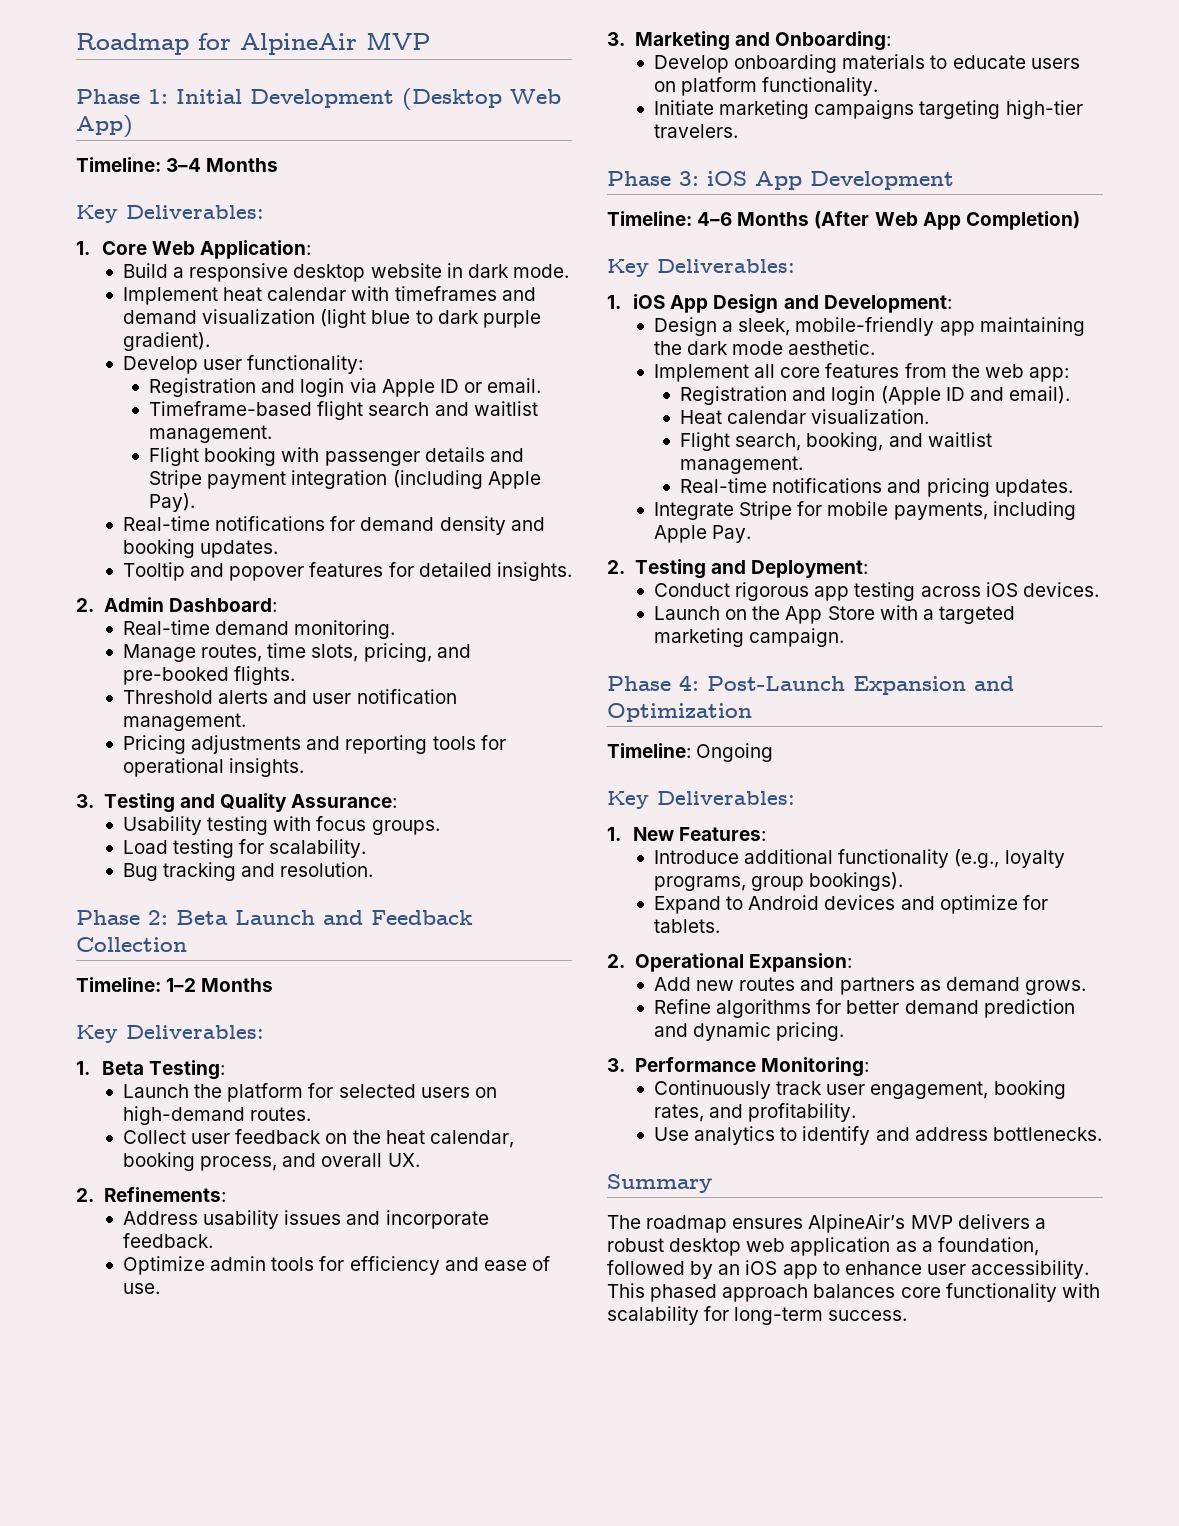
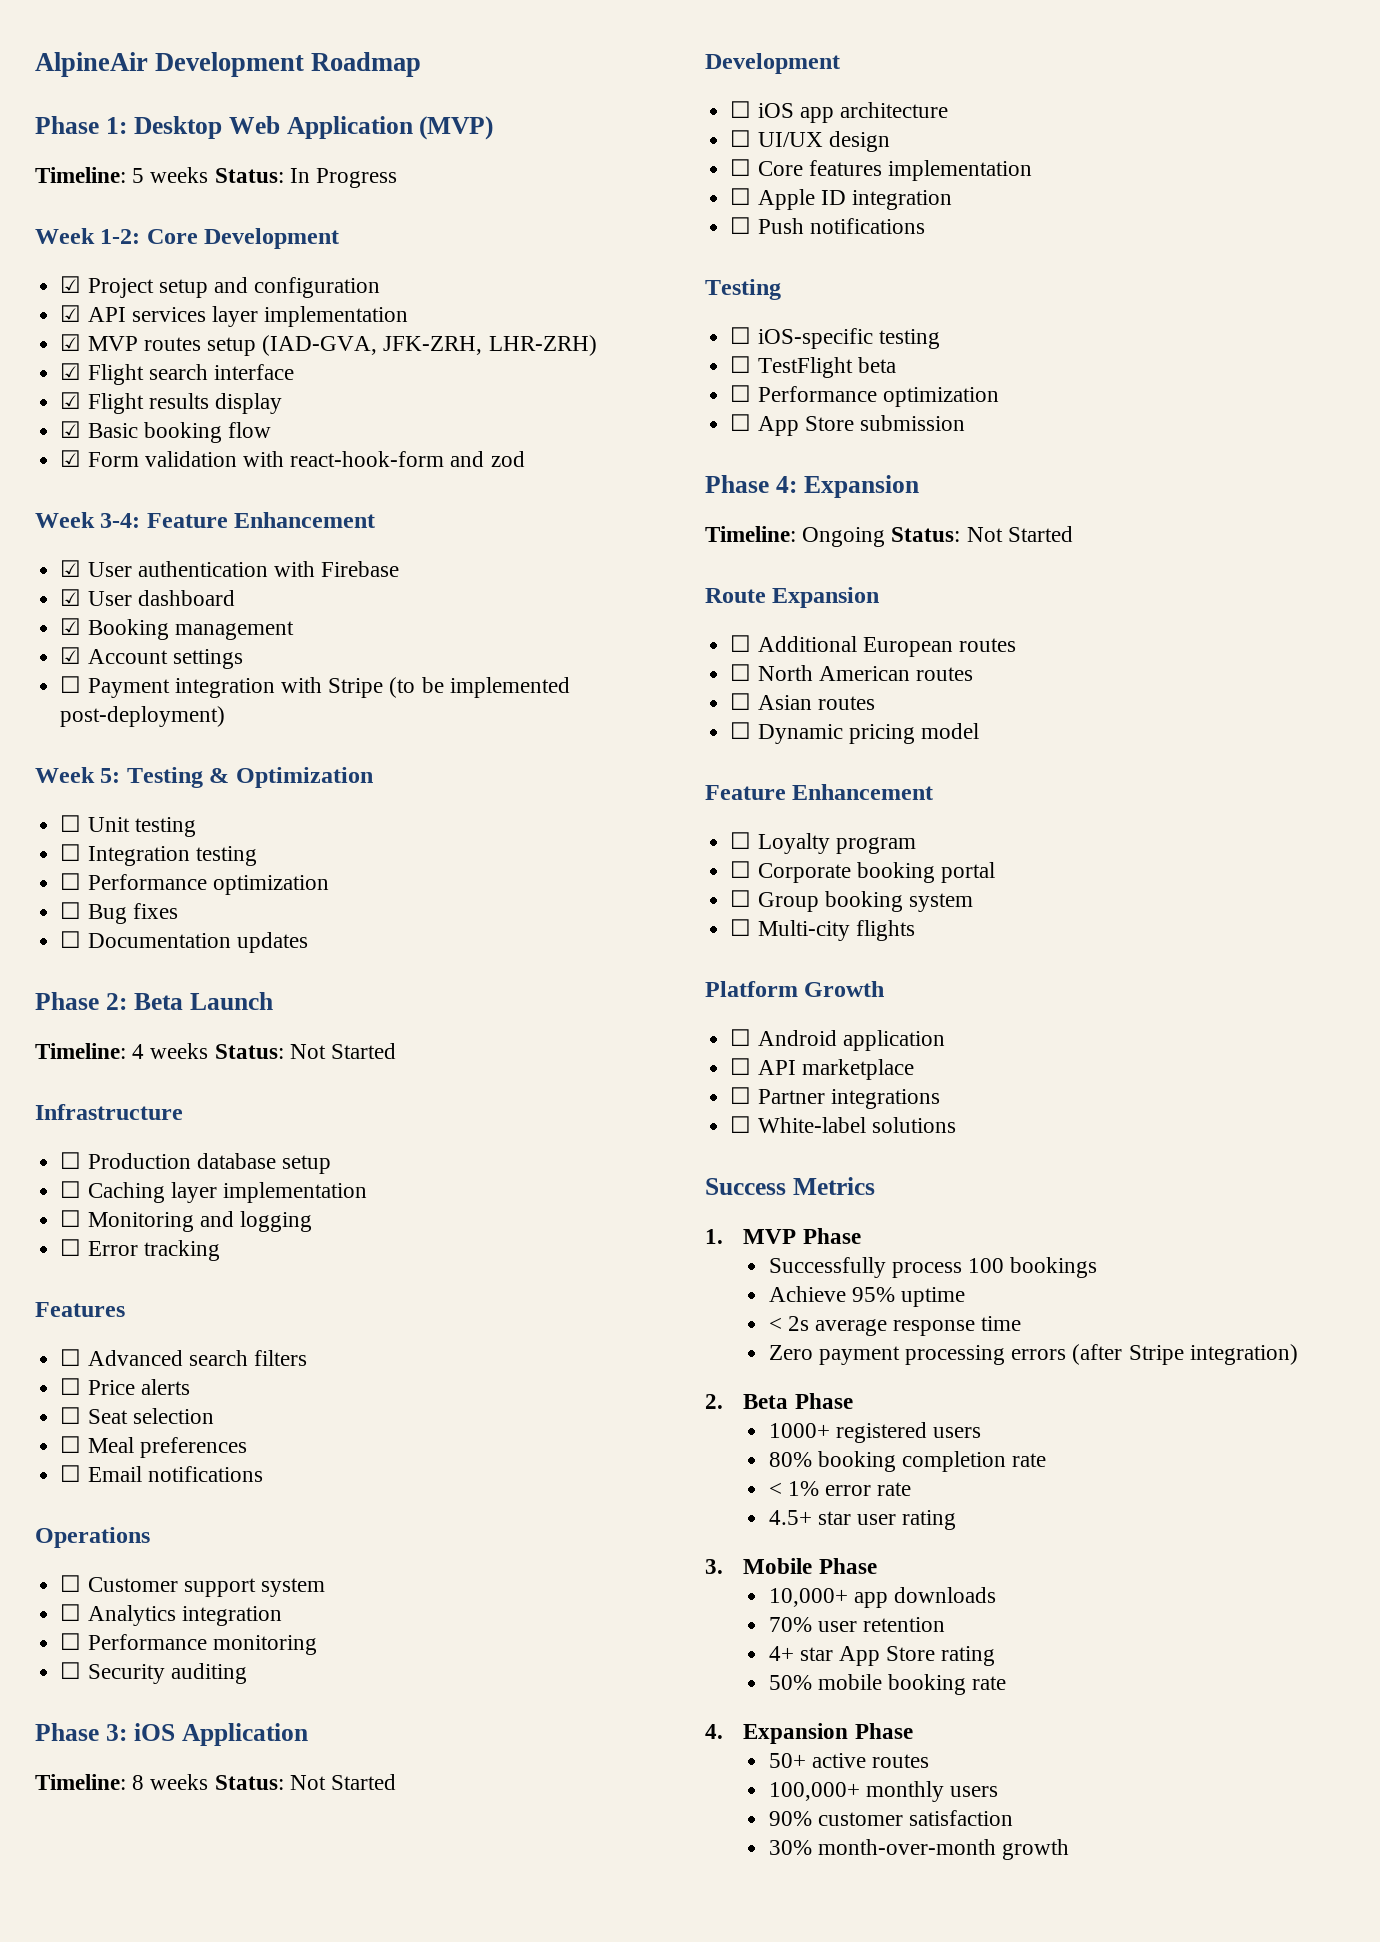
(76, 44) none -> [35,52,305,77] AlpineAir Development
[198,32,431,55] for AlpineAir MVP -> (422, 64) none
[176,88,561,110] [76,115,133,138] [76,157,279,172] [76,205,264,223] [76,240,312,259] [123,263,569,282] [123,286,536,305] [123,309,541,328] [123,332,211,351] [123,355,364,374] [149,378,542,397] [149,401,538,420] [149,425,273,443] [149,447,524,466] [149,470,541,489] [149,493,196,512] [123,516,545,535] [123,539,279,558] [123,562,572,581] [76,597,277,612] [123,620,396,639] [123,643,471,662] [123,666,296,685] [123,689,457,704] [123,713,247,731] [123,735,506,754] [123,758,305,777] [76,793,397,813] [123,816,440,835] [123,839,367,858] [123,862,374,881] [76,910,473,925] [76,937,187,952] [76,977,274,992] [76,1025,264,1043] [76,1060,226,1080] [123,1083,497,1102] [123,1106,312,1125] [123,1129,514,1148] [123,1152,420,1171] [76,1187,226,1202] [123,1210,489,1229] [123,1233,214,1248] [123,1256,550,1275] [123,1283,161,1294] [607,31,891,51] [654,54,1080,73] [654,77,879,96] [654,100,1083,119] [654,124,739,138] [607,171,954,190] [607,211,1080,230] [607,259,795,277] [607,294,952,314] [654,317,1085,336] [654,340,876,355] [654,363,1069,382] [680,386,1071,405] [680,409,930,424] [680,432,992,451] [680,456,804,474] [680,478,1073,497] [654,501,1076,520] [654,525,752,543] [607,559,868,579] [654,582,1099,601] [654,605,1015,624] [654,628,845,647] Initial Development (Desktop Web App) // Timeline: 3–4 Months // Key Deliverables: // 1. Core Web Application: // Build a responsive desktop website in dark mode. // Implement heat calendar with timeframes and demand visualization (light blue to dark purple gradient). // Develop user functionality: // Registration and login via Apple ID or email. // Timeframe-based flight search and waitlist management. // Flight booking with passenger details and Stripe payment integration (including Apple Pay). // Real-time notifications for demand density and booking updates. // Tooltip and popover features for detailed insights. // 2. Admin Dashboard: // Real-time demand monitoring. // Manage routes, time slots, pricing, and pre-booked flights. // Threshold alerts and user notification management. // Pricing adjustments and reporting tools for operational insights. // 3. Testing and Quality Assurance: // Usability testing with focus groups. // Load testing for scalability. // Bug tracking and resolution. // Phase 2: Beta Launch and Feedback Collection // Timeline: 1–2 Months // Key Deliverables: // 1. Beta Testing: // Launch the platform for selected users on high-demand routes. // Collect user feedback on the heat calendar, booking process, and overall UX. // 2. Refinements: // Address usability issues and incorporate feedback. // Optimize admin tools for efficiency and ease of use. // 3. Marketing and Onboarding: // Develop onboarding materials to educate users on platform functionality. // Initiate marketing campaigns targeting high-tier travelers. // Phase 3: iOS App Development // Timeline: 4–6 Months (After Web App Completion) // Key Deliverables: // 1. iOS App Design and Development: // Design a sleek, mobile-friendly app maintaining the dark mode aesthetic. // Implement all core features from the web app: // Registration and login (Apple ID and email). // Heat calendar visualization. // Flight search, booking, and waitlist management. // Real-time notifications and pricing updates. // Integrate Stripe for mobile payments, including Apple Pay. // 2. Testing and Deployment: // Conduct rigorous app testing across iOS devices. // Launch on the App Store with a targeted marketing campaign. -> [133,116,494,140] [35,167,398,188] [35,228,340,249] [60,276,381,298] [60,305,409,327] [60,334,597,356] [60,363,294,385] [60,392,282,414] [60,421,271,443] [60,450,525,467] [35,512,376,528] [60,560,400,577] [60,589,235,606] [60,618,294,640] [60,647,243,669] [60,676,570,698] [60,706,226,727] [35,767,373,788] [60,815,196,837] [60,844,257,866] [60,873,329,895] [60,902,178,924] [60,931,308,953] [35,992,273,1010] [35,1043,397,1059] [35,1104,183,1120] [60,1152,331,1174] [60,1181,367,1203] [60,1210,312,1232] [60,1239,220,1261] [35,1302,125,1317] [60,1349,307,1366] [60,1378,190,1395] [60,1407,214,1424] [60,1436,247,1458] [60,1465,263,1482] [35,1527,150,1548] [60,1575,325,1597] [60,1604,282,1626] [60,1633,317,1655] [60,1662,247,1684] [35,1723,308,1746] [35,1774,397,1790] [705,53,840,74] [730,101,948,123] [730,130,890,152] [730,159,1032,181] [730,188,952,210] [730,217,925,234] [705,279,781,300] [730,327,940,349] [730,356,896,378] [730,385,999,407] [730,414,965,436] Desktop Web Application (MVP) // Timeline: 5 weeks Status: In Progress // Week 1-2: Core Development // ☑ Project setup and configuration // ☑ API services layer implementation // ☑ MVP routes setup (IAD-GVA, JFK-ZRH, LHR-ZRH) // ☑ Flight search interface // ☑ Flight results display // ☑ Basic booking flow // ☑ Form validation with react-hook-form and zod // Week 3-4: Feature Enhancement // ☑ User authentication with Firebase // ☑ User dashboard // ☑ Booking management // ☑ Account settings // ☐ Payment integration with Stripe (to be implemented post-deployment) // Week 5: Testing & Optimization // ☐ Unit testing // ☐ Integration testing // ☐ Performance optimization // ☐ Bug fixes // ☐ Documentation updates // Phase 2: Beta Launch // Timeline: 4 weeks Status: Not Started // Infrastructure // ☐ Production database setup // ☐ Caching layer implementation // ☐ Monitoring and logging // ☐ Error tracking // Features // ☐ Advanced search filters // ☐ Price alerts // ☐ Seat selection // ☐ Meal preferences // ☐ Email notifications // Operations // ☐ Customer support system // ☐ Analytics integration // ☐ Performance monitoring // ☐ Security auditing // Phase 3: iOS Application // Timeline: 8 weeks Status: Not Started // Development // ☐ iOS app architecture // ☐ UI/UX design // ☐ Core features implementation // ☐ Apple ID integration // ☐ Push notifications // Testing // ☐ iOS-specific testing // ☐ TestFlight beta // ☐ Performance optimization // ☐ App Store submission
[707,676,1014,695] [607,703,752,722] Post-Launch Expansion and Optimization -> [803,475,919,498] Expansion
[607,791,795,809] [607,827,767,841] [654,849,1065,868] [654,872,904,891] [654,895,1048,914] [654,919,721,933] [607,953,852,972] [654,977,1086,995] [654,999,1075,1018] [654,1022,845,1041] [607,1057,869,1077] [654,1080,1066,1099] [654,1103,857,1122] [654,1126,1102,1145] [607,1174,712,1193] [607,1214,1046,1233] [607,1237,1039,1256] [607,1260,1090,1279] [607,1283,1100,1302] [607,1306,908,1325] // Key Deliverables: // 1. New Features: // Introduce additional functionality (e.g., loyalty programs, group bookings). // Expand to Android devices and optimize for tablets. // 2. Operational Expansion: // Add new routes and partners as demand grows. // Refine algorithms for better demand prediction and dynamic pricing. // 3. Performance Monitoring: // Continuously track user engagement, booking rates, and profitability. // Use analytics to identify and address bottlenecks. // Summary // The roadmap ensures AlpineAir’s MVP delivers a robust desktop web application as a foundation, followed by an iOS app to enhance user accessibility. This phased approach balances core functionality with scalability for long-term success. -> [891,526,1073,542] [705,587,880,608] [730,635,1016,657] [730,664,973,681] [730,693,875,710] [730,722,979,744] [705,784,934,800] [730,832,916,854] [730,861,995,883] [730,890,973,912] [730,919,915,941] [705,981,885,997] [730,1029,945,1051] [730,1058,914,1080] [730,1087,940,1109] [730,1116,956,1133] [705,1177,875,1195] [705,1228,861,1244] [768,1257,1098,1278] [768,1286,966,1307] [768,1316,1022,1336] [768,1344,1298,1365] [705,1393,853,1409] [768,1422,982,1443] [768,1451,1047,1472] [768,1481,912,1496] [768,1510,957,1530] [705,1558,877,1574] [768,1587,997,1608] [768,1617,946,1632] [768,1646,996,1666] [768,1674,1007,1695] [705,1723,913,1744] [768,1753,930,1768] [768,1781,999,1802] [768,1810,1014,1826] [768,1839,1070,1860] Status: Not Started // Route Expansion // ☐ Additional European routes // ☐ North American routes // ☐ Asian routes // ☐ Dynamic pricing model // Feature Enhancement // ☐ Loyalty program // ☐ Corporate booking portal // ☐ Group booking system // ☐ Multi-city flights // Platform Growth // ☐ Android application // ☐ API marketplace // ☐ Partner integrations // ☐ White-label solutions // Success Metrics // 1. MVP Phase // Successfully process 100 bookings // Achieve 95% uptime // < 2s average response time // Zero payment processing errors (after Stripe integration) // 2. Beta Phase // 1000+ registered users // 80% booking completion rate // < 1% error rate // 4.5+ star user rating // 3. Mobile Phase // 10,000+ app downloads // 70% user retention // 4+ star App Store rating // 50% mobile booking rate // 4. Expansion Phase // 50+ active routes // 100,000+ monthly users // 90% customer satisfaction // 30% month-over-month growth

